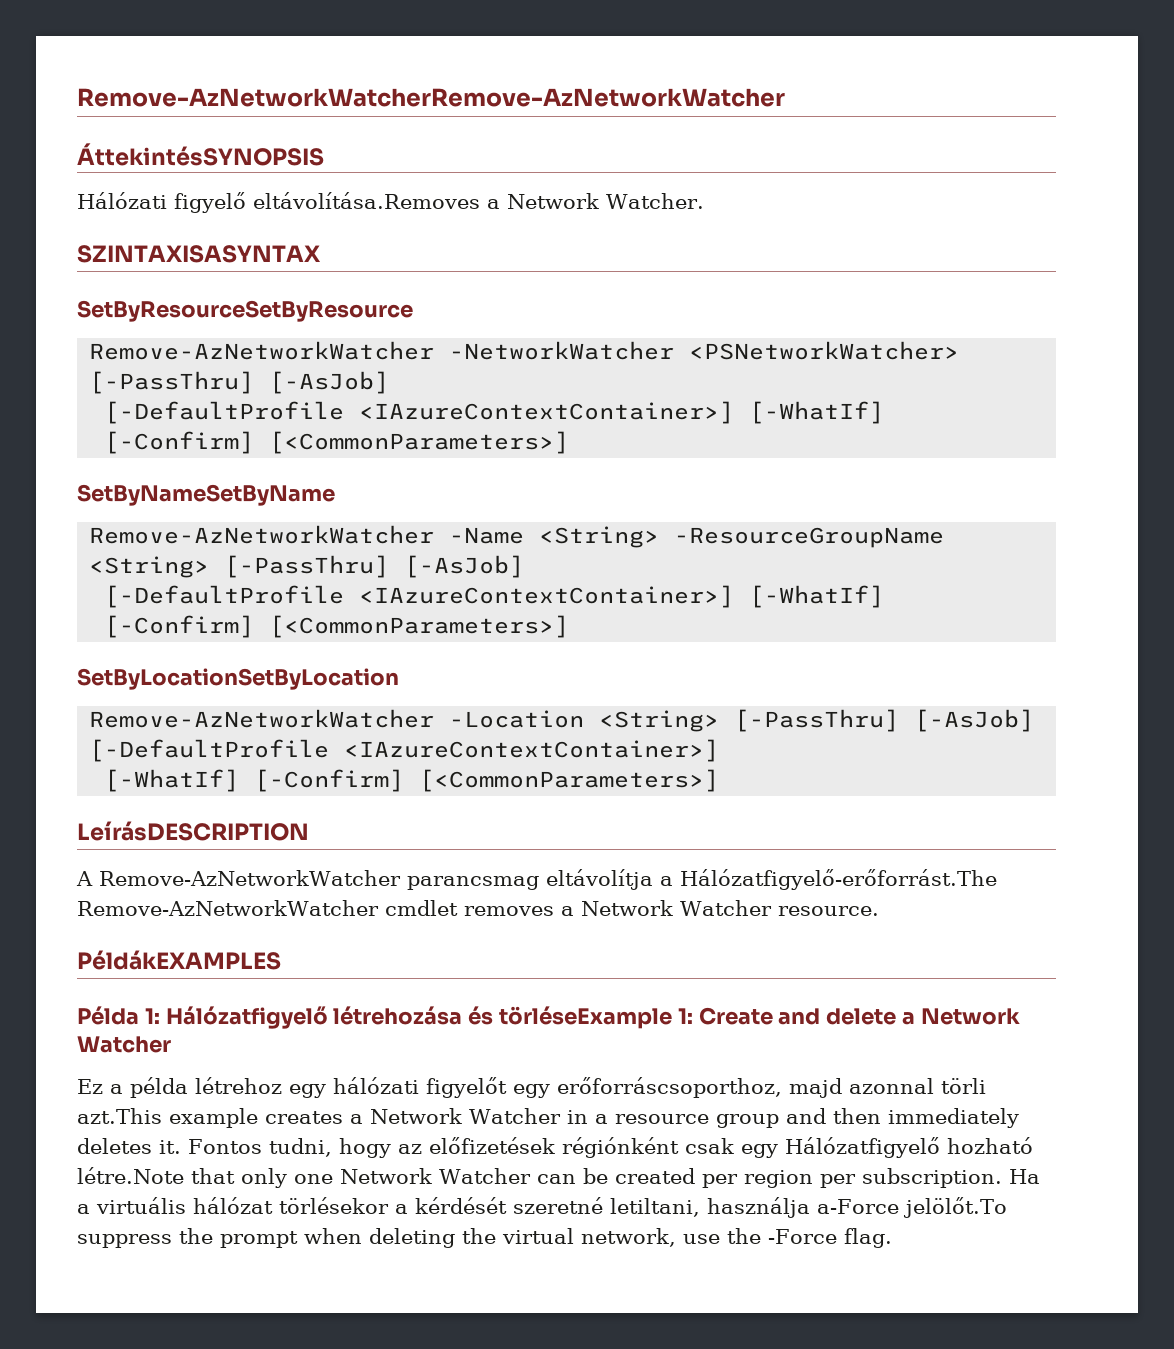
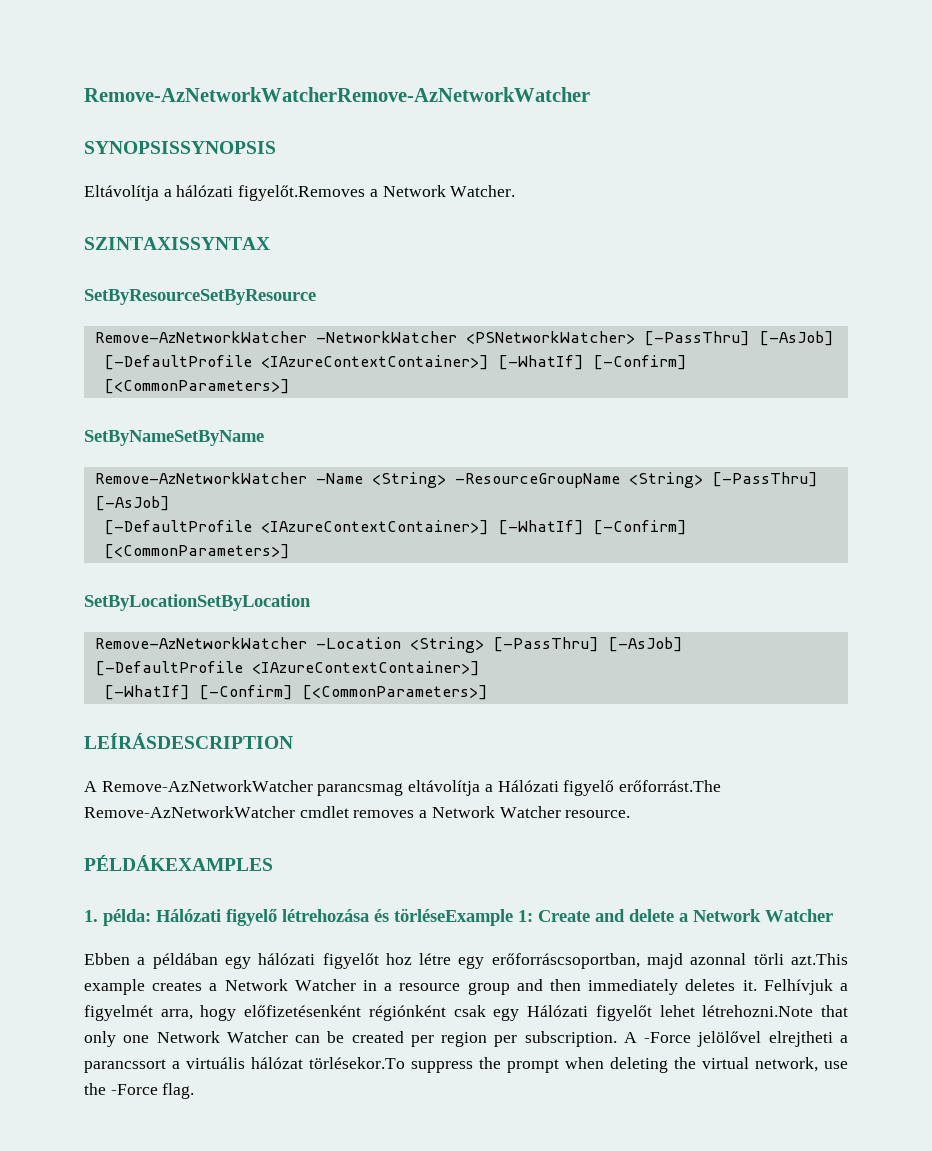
[77,143,324,166] [77,192,480,213] ÁttekintésSYNOPSIS // Hálózati figyelő eltávolítása.Removes -> [84,141,276,154] [84,185,366,201] SYNOPSISSYNOPSIS // Eltávolítja a hálózati figyelőt.Removes
[77,245,321,263] SZINTAXISASYNTAX -> [84,237,270,250] SZINTAXISSYNTAX
[77,821,309,841] LeírásDESCRIPTION -> [84,733,293,749] LEÍRÁSDESCRIPTION
[679,869,997,890] Hálózatfigyelő-erőforrást.The -> [497,780,722,796] Hálózati figyelő erőforrást.The
[77,950,281,970] [77,1006,328,1029] PéldákEXAMPLES // Példa 1: Hálózatfigyelő -> [84,855,273,871] [84,909,277,926] PÉLDÁKEXAMPLES // 1. példa: Hálózati figyelő
[77,1077,782,1098] Ez a példa létrehoz egy hálózati figyelőt egy erőforráscsoporthoz, -> [84,953,640,969] Ebben a példában egy hálózati figyelőt hoz létre egy erőforráscsoportban,
[188,1137,1033,1158] [77,1167,184,1184] Fontos tudni, hogy az előfizetések régiónként csak egy Hálózatfigyelő hozható létre.Note -> [763,979,848,995] [84,1005,814,1021] Felhívjuk a figyelmét arra, hogy előfizetésenként régiónként csak egy Hálózati figyelőt lehet létrehozni.Note
[1008,1169,1040,1184] [77,1197,1007,1218] Ha a virtuális hálózat törlésekor a kérdését szeretné letiltani, használja a-Force jelölőt.To -> [623,1031,848,1047] [84,1057,405,1073] A -Force jelölővel elrejtheti a parancssort a virtuális hálózat törlésekor.To

